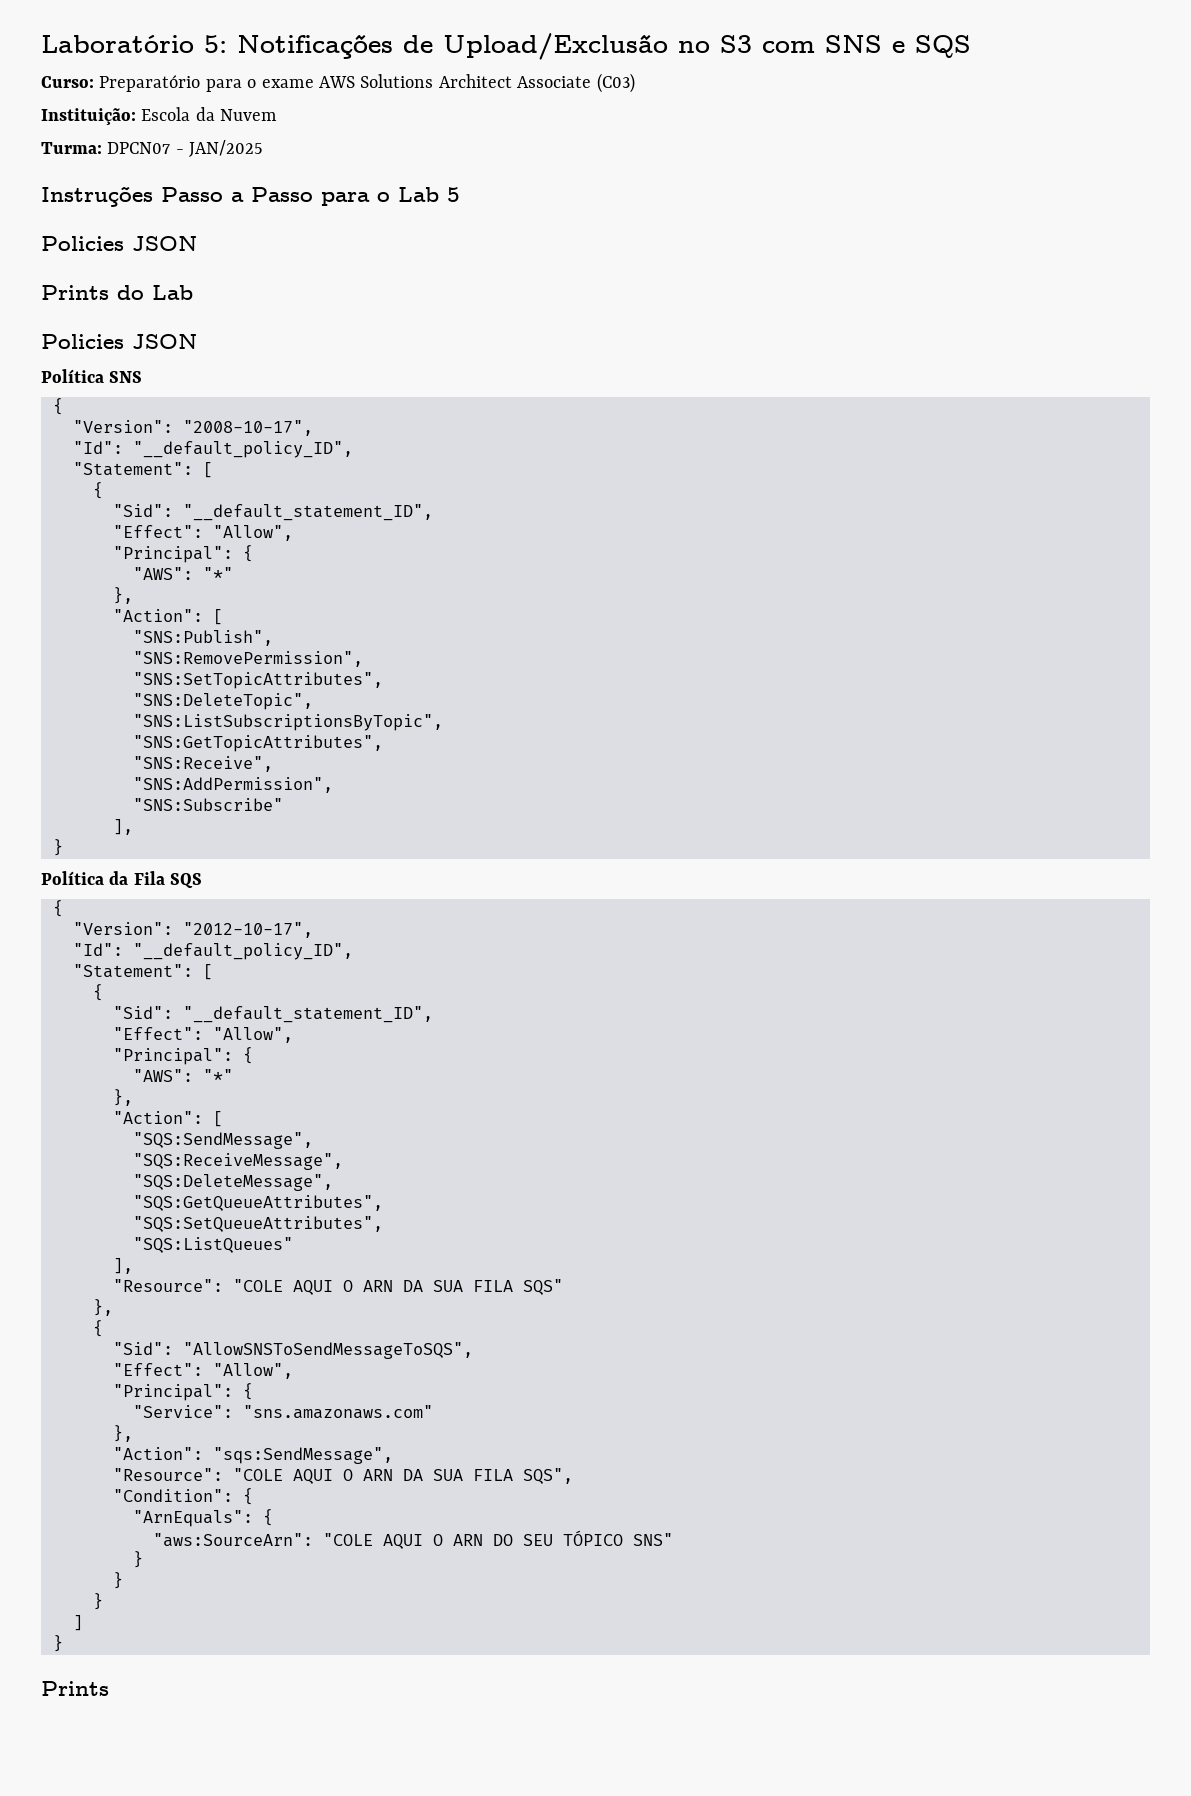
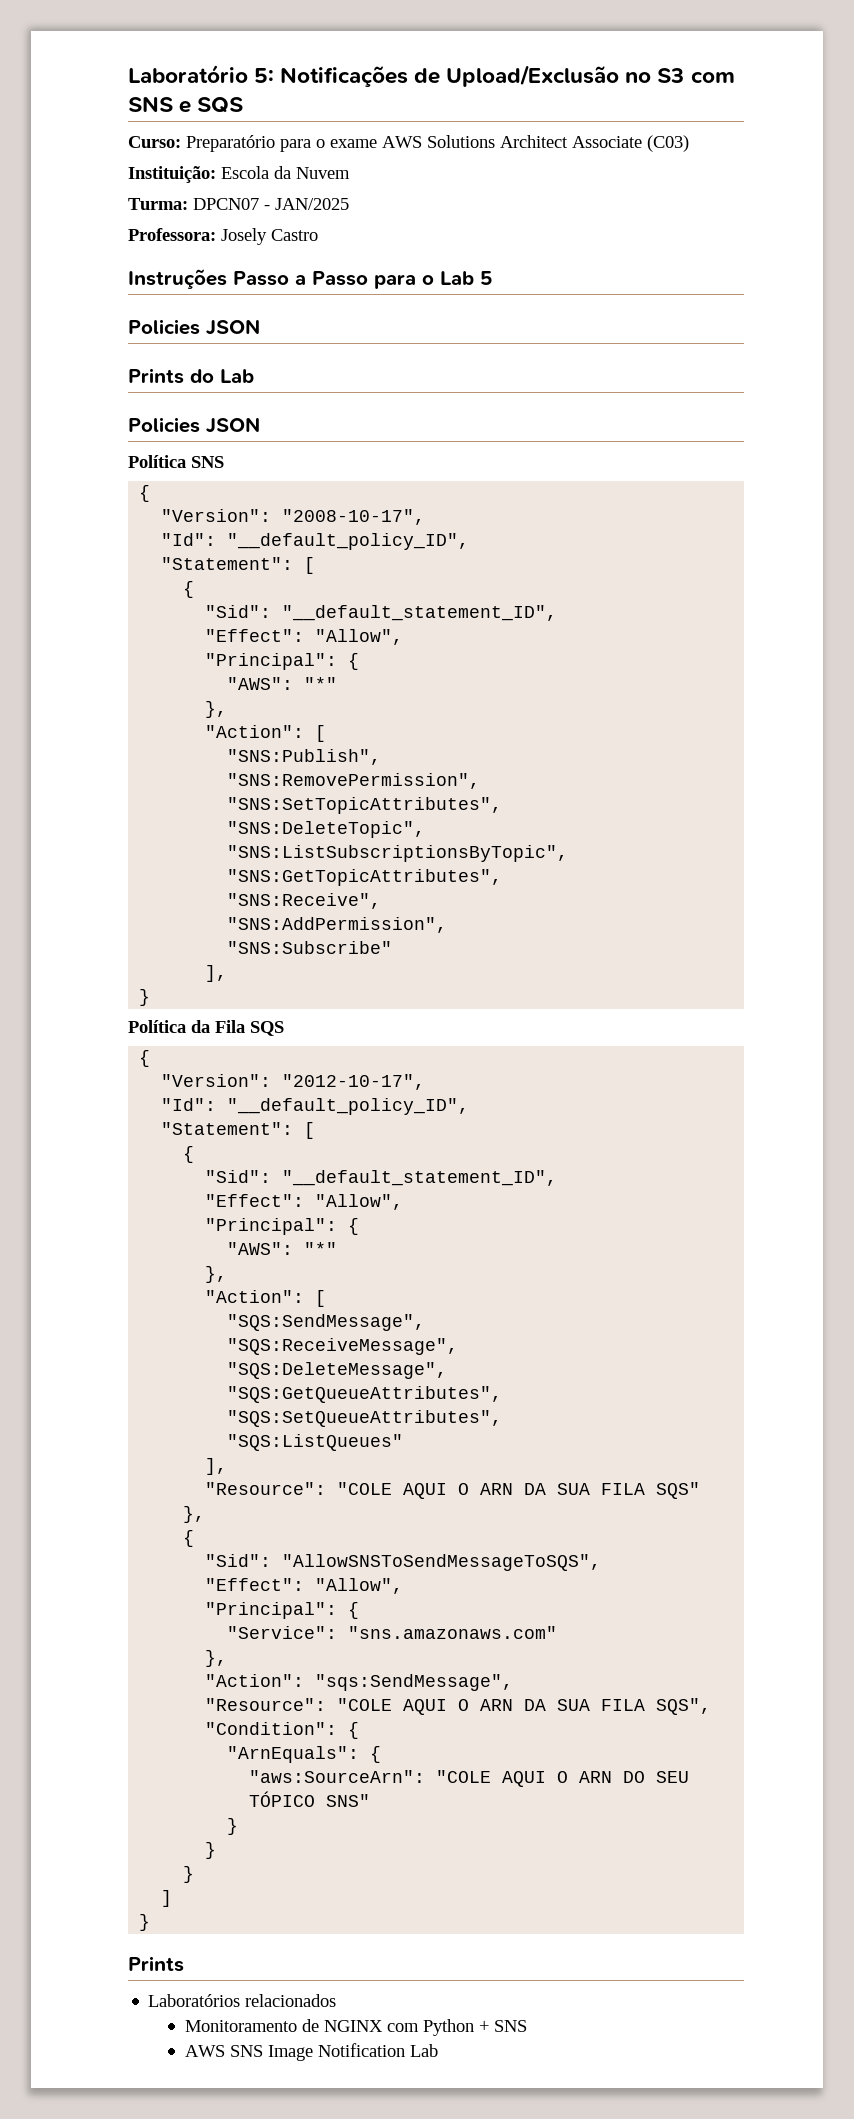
(264, 148) none -> [128,228,318,245] // Professora: Josely Castro
(109, 1688) none -> [148,1994,337,2007] [184,2019,527,2036] [184,2043,438,2061] // Laboratórios relacionados // Monitoramento de NGINX com Python + SNS // AWS SNS Image Notification Lab

